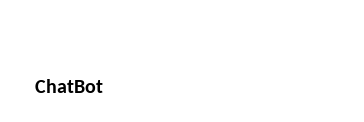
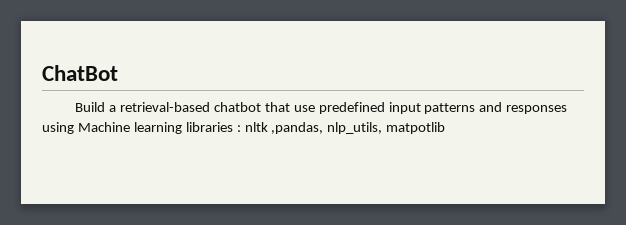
(103, 86) none -> [75,102,568,114] [42,122,446,134] // Build a retrieval-based chatbot that use predefined input patterns and responses using Machine learning libraries : nltk ,pandas, nlp_utils, matpotlib

